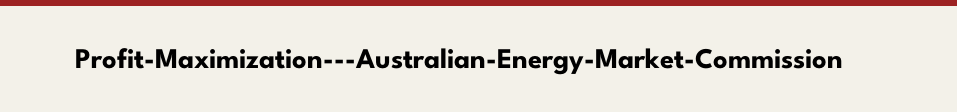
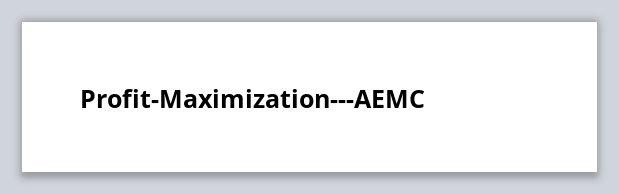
[75,48,843,75] Profit-Maximization---Australian-Energy-Market-Commission -> [80,89,425,108] Profit-Maximization---AEMC

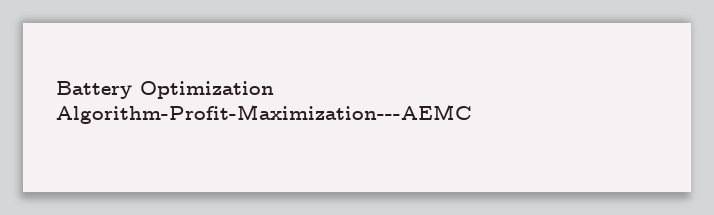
[80,89,425,108] Profit-Maximization---AEMC -> [56,81,274,99] [56,104,472,124] Battery Optimization Algorithm-Profit-Maximization---AEMC

